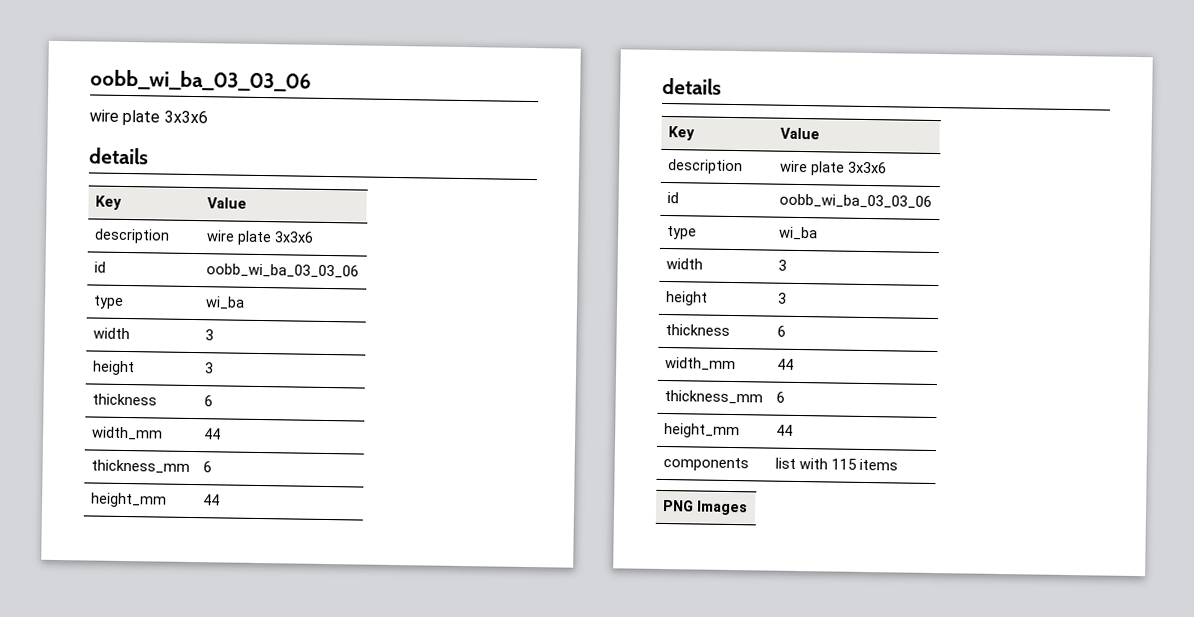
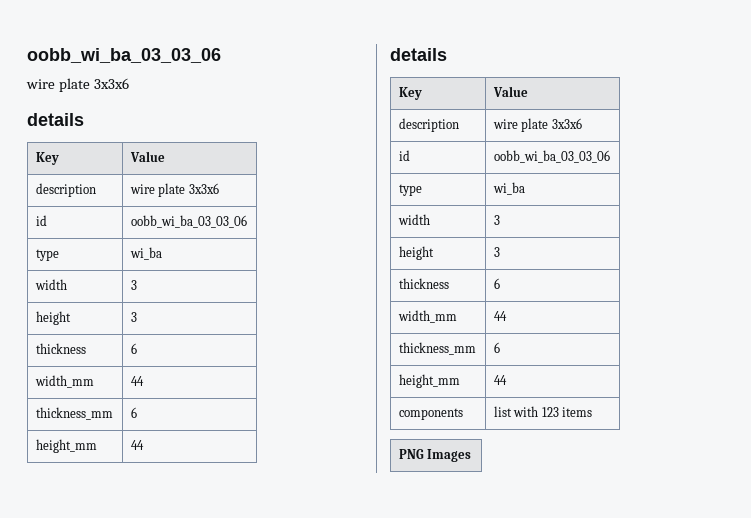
[830,458,857,470] 115 -> [541,407,559,417] 123

